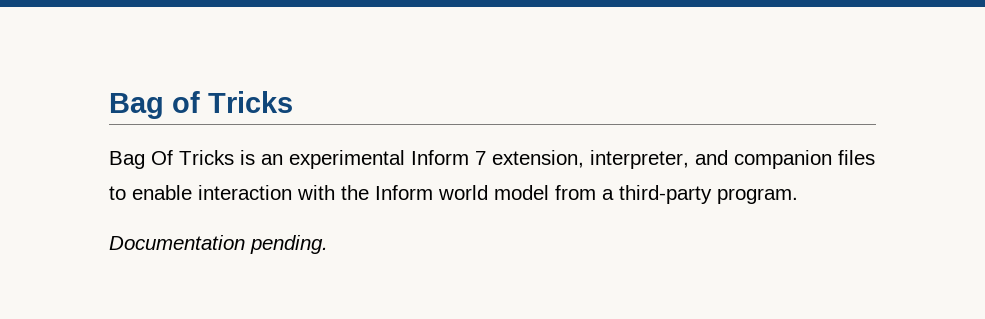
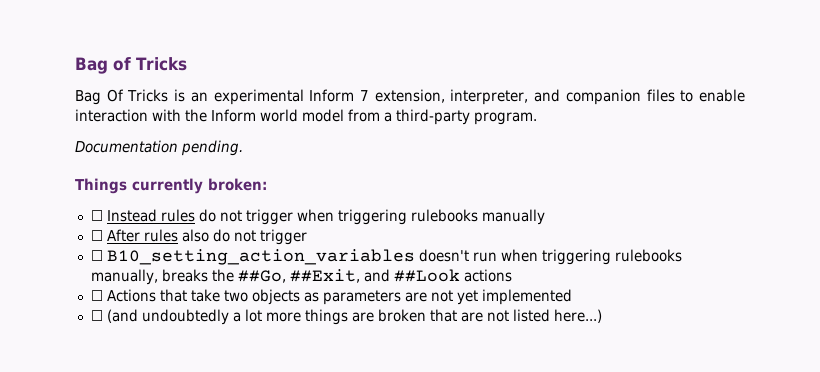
(328, 244) none -> [75,178,267,194] [90,209,545,225] [90,229,307,245] [90,249,682,265] [90,269,512,285] [90,289,572,305] [90,309,602,325] // Things currently broken: // ☐ Instead rules do not trigger when triggering rulebooks manually // ☐ After rules also do not trigger // ☐ B10_setting_action_variables doesn't run when triggering rulebooks manually, breaks the ##Go, ##Exit, and ##Look actions // ☐ Actions that take two objects as parameters are not yet implemented // ☐ (and undoubtedly a lot more things are broken that are not listed here...)

